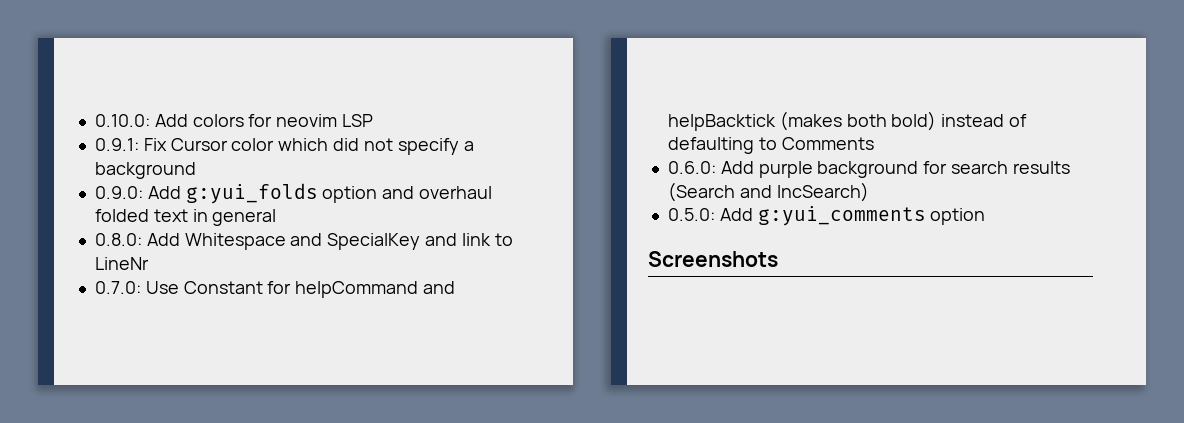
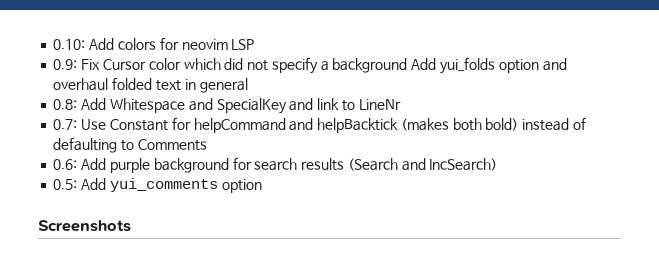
[94,114,150,127] 0.10.0: -> [53,39,86,50] 0.10:
[94,138,139,151] 0.9.1: -> [53,59,78,70] 0.9:
[94,183,318,204] // 0.9.0: Add g:yui_folds -> [411,57,495,74] Add yui_folds
[94,233,142,246] 0.8.0: -> [53,99,78,110] 0.8:
[94,281,141,294] 0.7.0: -> [53,119,78,130] 0.7:
[667,161,716,174] 0.6.0: -> [53,159,78,170] 0.6:
[667,206,926,226] 0.5.0: Add g:yui_comments -> [53,178,218,192] 0.5: Add yui_comments

